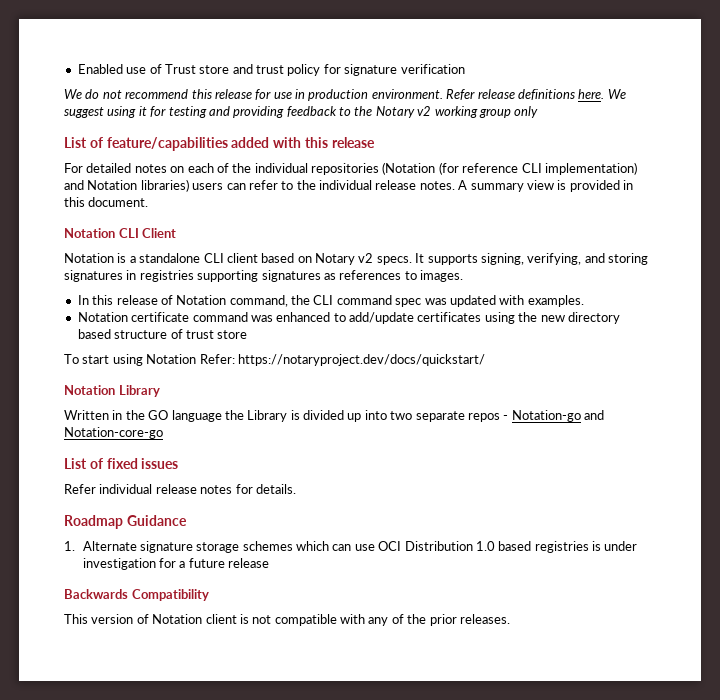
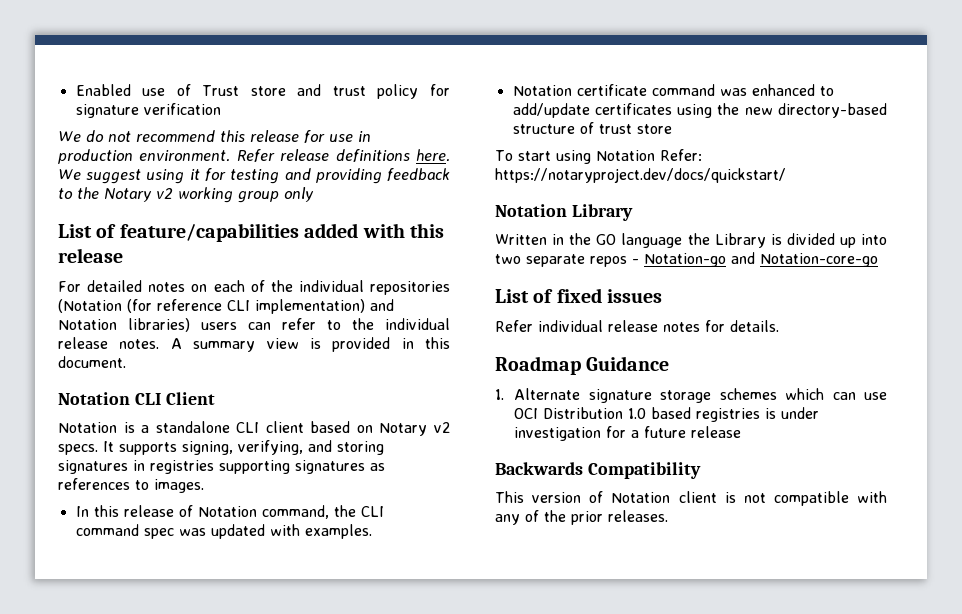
[567,312,620,324] [77,329,111,339] directory based -> [778,103,887,118] directory-based

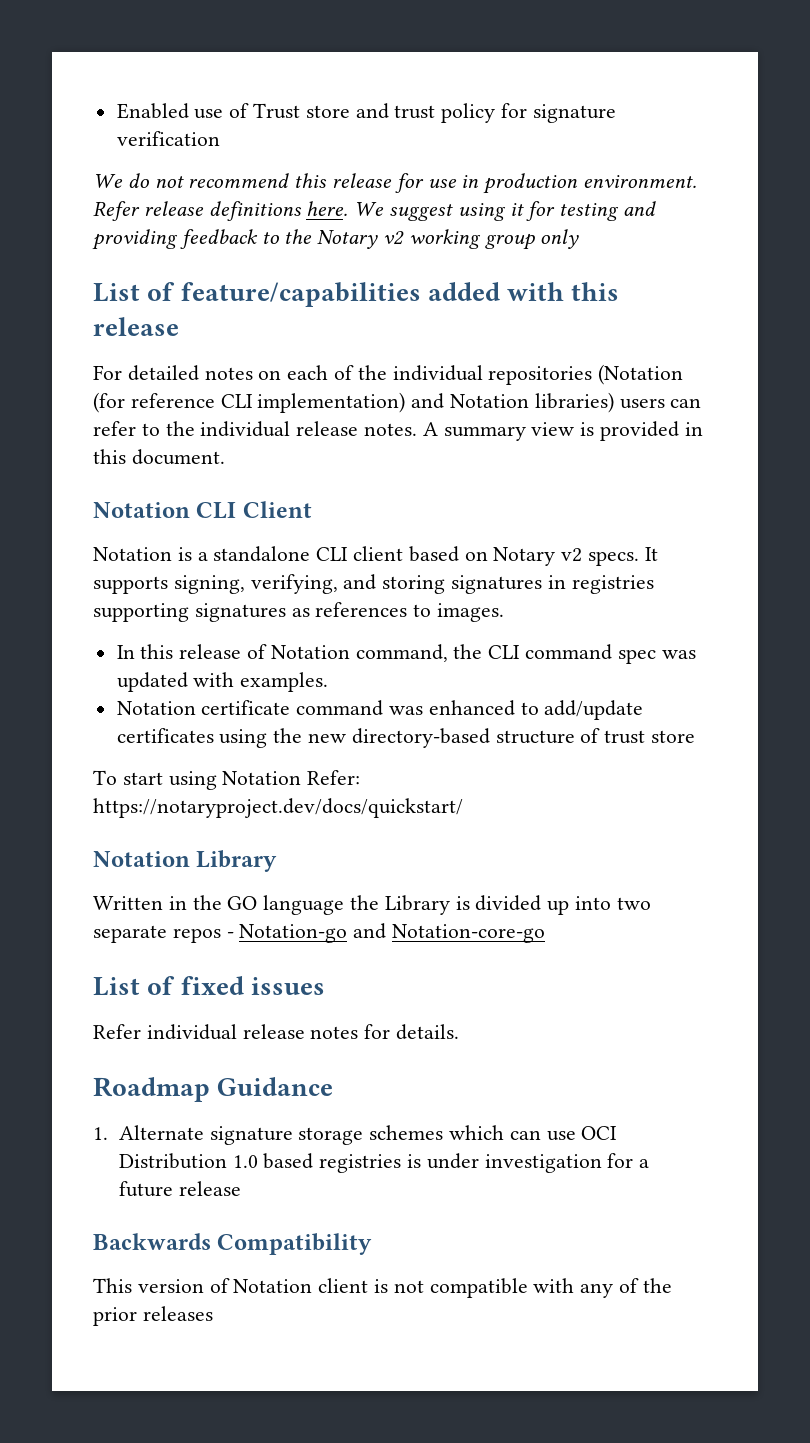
[608,510,668,522] releases. -> [142,1306,213,1321] releases

